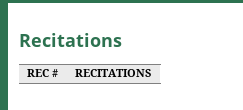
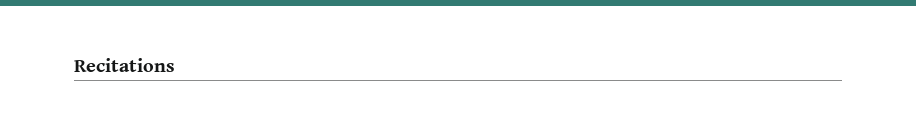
[27,69,59,77] [75,69,152,77] // REC # | RECITATIONS -> (175, 65) none

